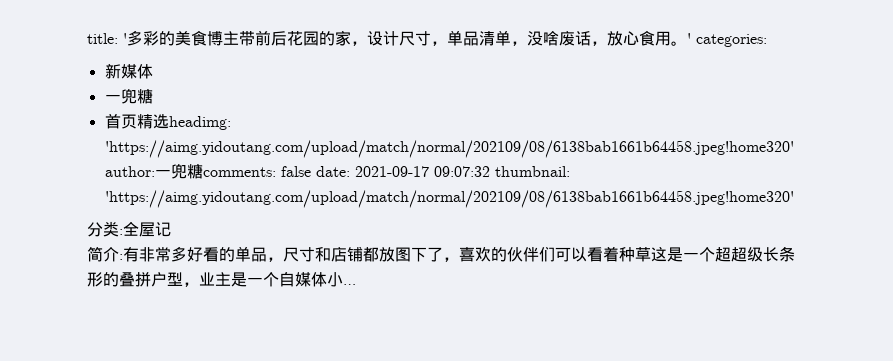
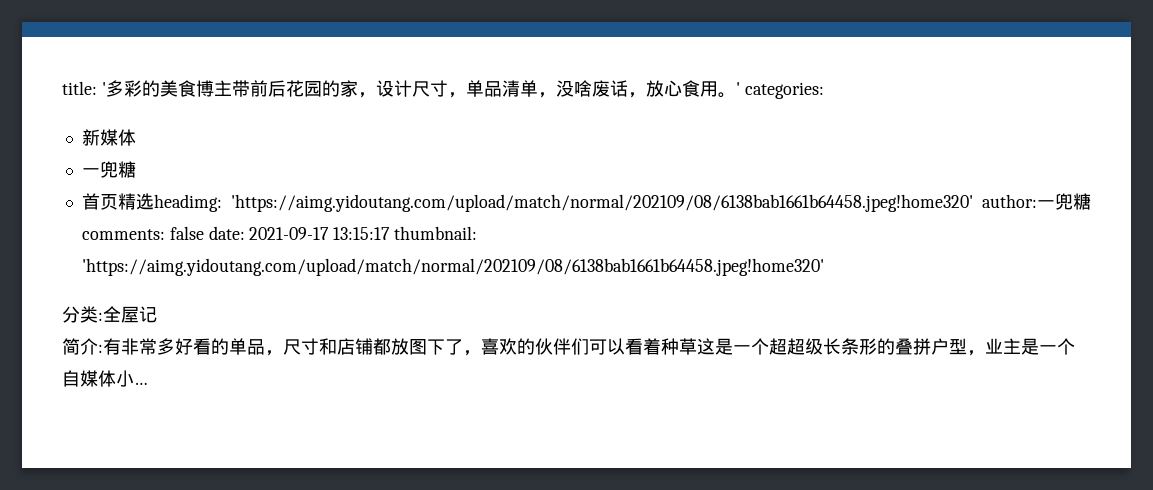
[433,166,490,177] 09:07:32 -> [333,227,391,240] 13:15:17

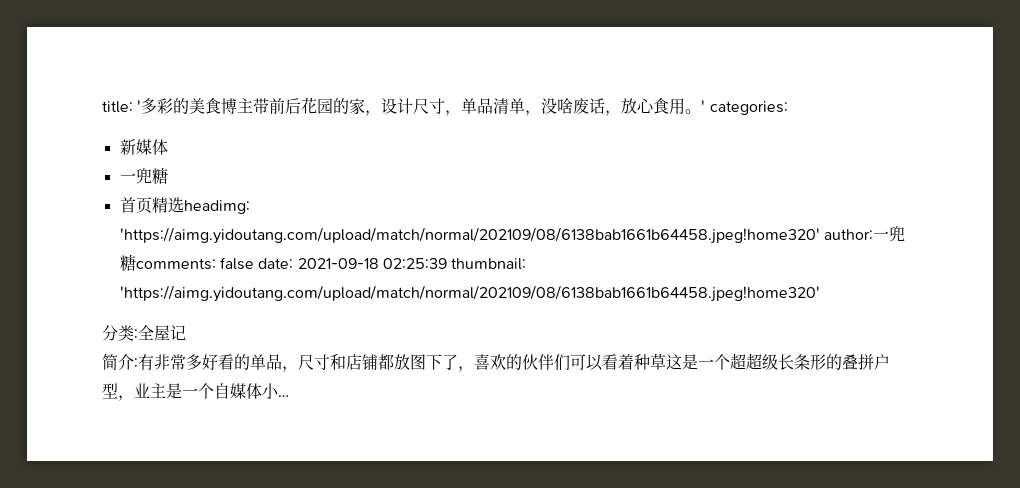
[249,227,391,240] 2021-09-17 13:15:17 -> [297,258,447,269] 2021-09-18 02:25:39

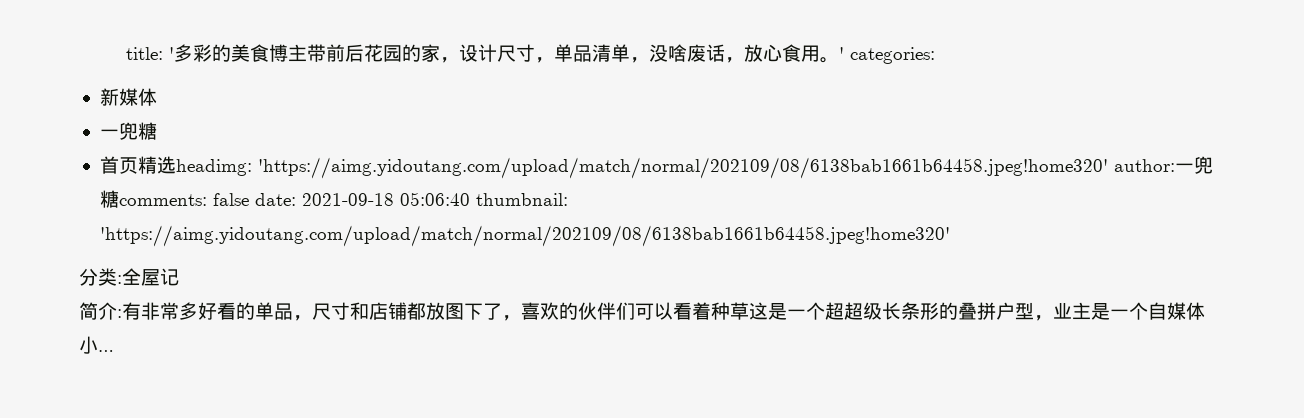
[382,258,447,269] 02:25:39 -> [399,192,470,206] 05:06:40

